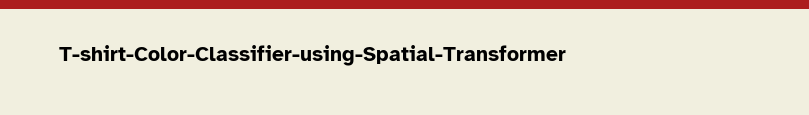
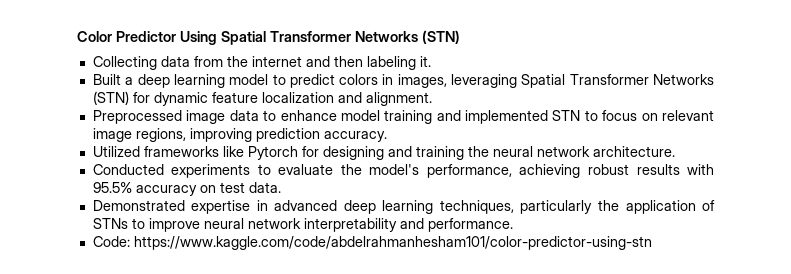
[59,45,566,66] T-shirt-Color-Classifier-using-Spatial-Transformer -> [77,30,460,45] [92,56,431,70] [92,74,714,88] [92,91,432,106] [92,110,714,124] [92,128,387,142] [92,146,675,160] [92,164,714,178] [92,182,281,196] [92,200,715,214] [92,218,513,232] [92,236,652,250] Color Predictor Using Spatial Transformer Networks (STN) // Collecting data from the internet and then labeling it. // Built a deep learning model to predict colors in images, leveraging Spatial Transformer Networks (STN) for dynamic feature localization and alignment. // Preprocessed image data to enhance model training and implemented STN to focus on relevant image regions, improving prediction accuracy. // Utilized frameworks like Pytorch for designing and training the neural network architecture. // Conducted experiments to evaluate the model's performance, achieving robust results with 95.5% accuracy on test data. // Demonstrated expertise in advanced deep learning techniques, particularly the application of STNs to improve neural network interpretability and performance. // Code: https://www.kaggle.com/code/abdelrahmanhesham101/color-predictor-using-stn

